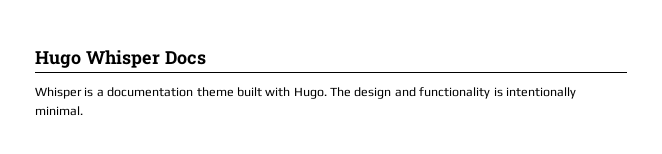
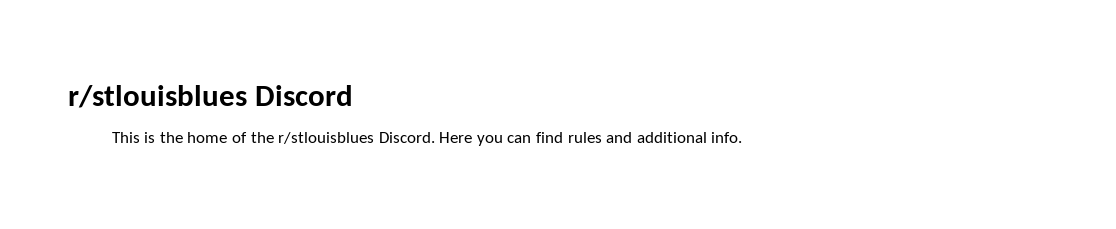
[35,50,206,68] [35,87,576,99] [35,106,83,116] Hugo Whisper Docs // Whisper is a documentation theme built with Hugo. The design and functionality is intentionally minimal. -> [68,85,354,108] [111,132,743,146] r/stlouisblues Discord // This is the home of the r/stlouisblues Discord. Here you can find rules and additional info.

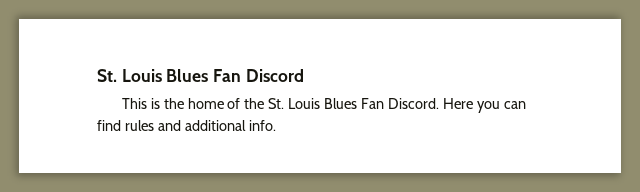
[68,85,247,108] r/stlouisblues -> [97,69,242,82] St. Louis Blues Fan
[278,132,375,144] r/stlouisblues -> [268,98,385,109] St. Louis Blues Fan

